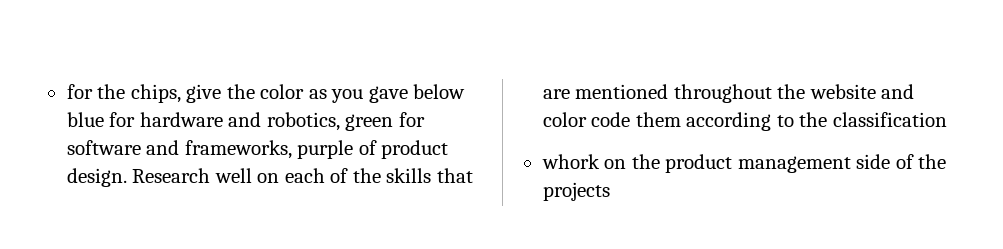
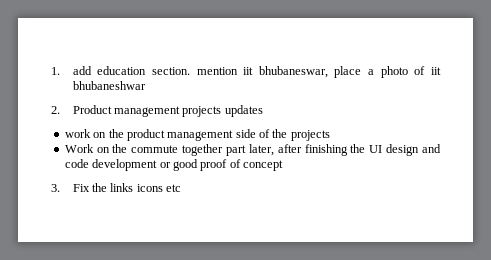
[66,84,466,103] [66,112,425,131] [66,140,449,159] [66,168,473,187] [542,84,915,103] [542,112,947,131] [541,154,600,169] for the chips, give the color as you gave below blue for hardware and robotics, green for software and frameworks, purple of product design. Research well on each of the skills that are mentioned throughout the website and color code them according to the classification // whork -> [51,66,441,78] [72,81,146,90] [51,105,263,117] [64,129,91,138] 1. add education section. mention iit bhubaneswar, place a photo of iit bhubaneshwar // 2. Product management projects updates // work
(610, 191) none -> [64,144,441,156] [64,159,283,171] [51,183,182,192] // Work on the commute together part later, after finishing the UI design and code development or good proof of concept // 3. Fix the links icons etc

